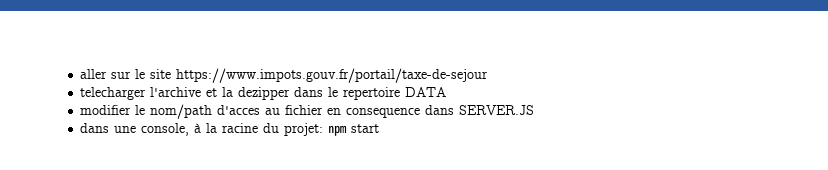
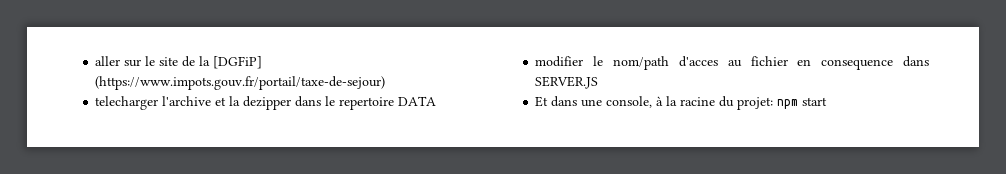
[176,68,489,83] https://www.impots.gouv.fr/portail/taxe-de-sejour -> [182,56,263,69] [95,76,386,90] de la [DGFiP] (https://www.impots.gouv.fr/portail/taxe-de-sejour)
(535, 110) none -> [535,96,549,107] Et

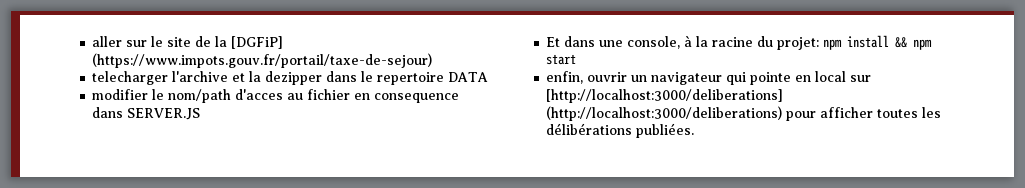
[802,97,828,106] start -> [847,35,933,50] [546,54,577,65] [546,71,872,85] [546,89,784,103] [546,106,942,121] [546,123,695,138] install && npm start // enfin, ouvrir un navigateur qui pointe en local sur [http://localhost:3000/deliberations] (http://localhost:3000/deliberations) pour afficher toutes les délibérations publiées.

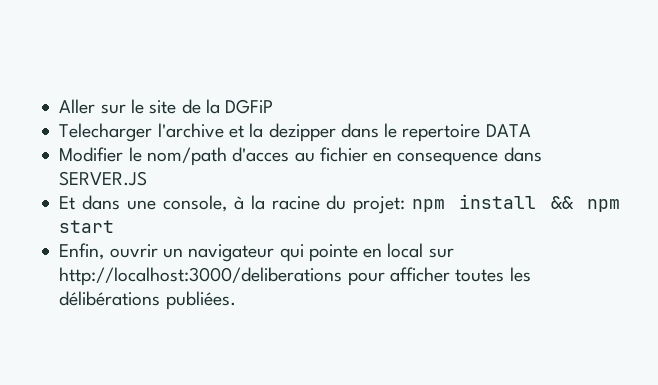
[92,36,123,47] aller -> [59,99,96,114] Aller
[231,36,284,49] [92,53,433,68] [92,71,169,85] [DGFiP] (https://www.impots.gouv.fr/portail/taxe-de-sejour) // telecharger -> [225,99,274,114] [59,123,153,142] DGFiP // Telecharger
[92,89,149,100] modifier -> [59,147,124,162] Modifier
[546,71,584,84] enfin, -> [59,243,105,260] Enfin,
[546,89,784,103] [546,106,783,121] [http://localhost:3000/deliberations] (http://localhost:3000/deliberations) -> [59,267,343,286] http://localhost:3000/deliberations

